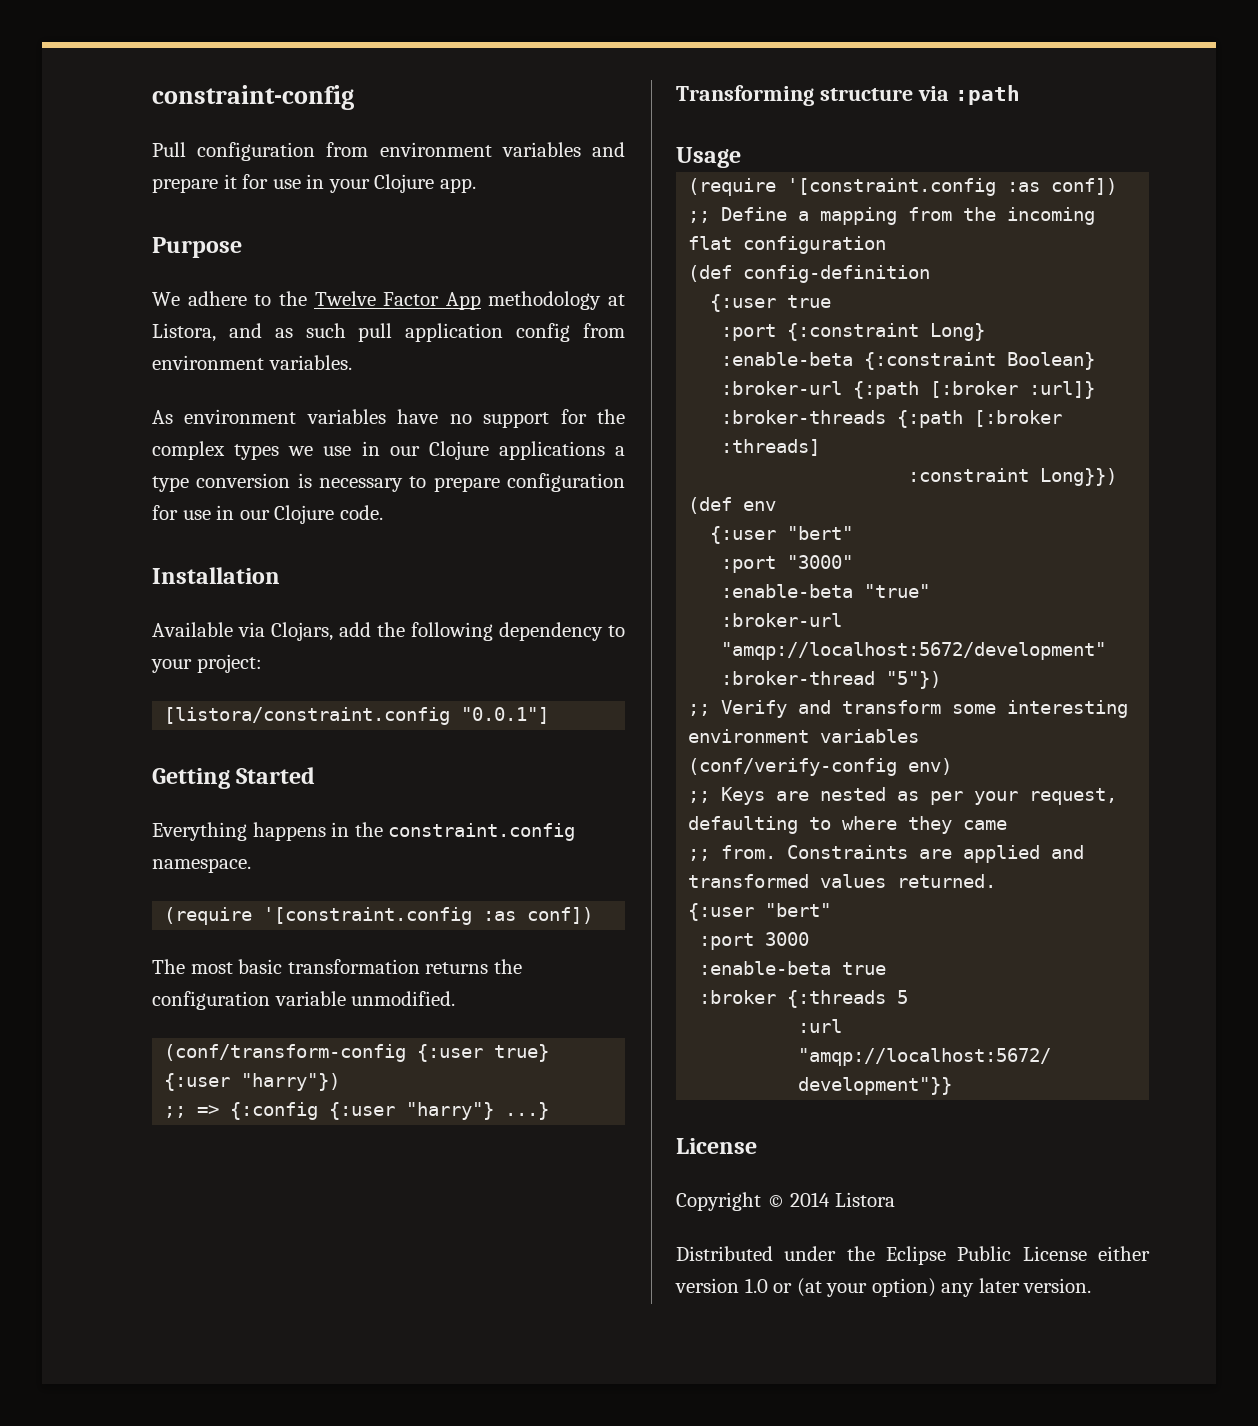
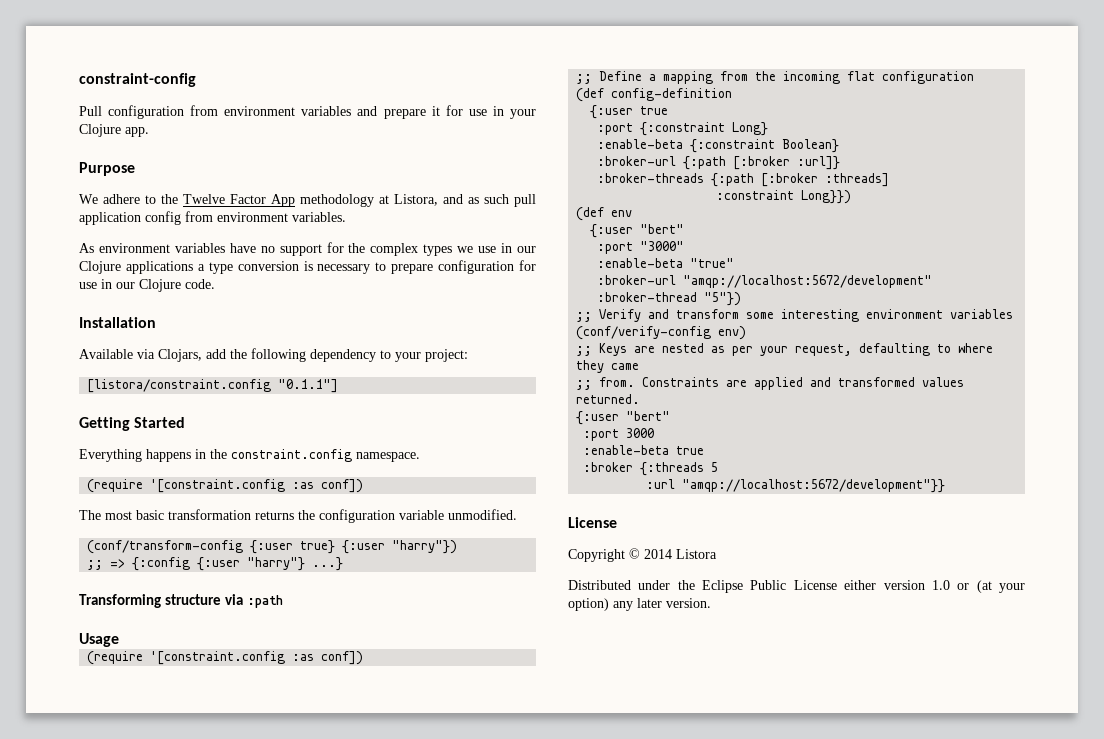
[461,707,550,724] "0.0.1"] -> [278,379,339,393] "0.1.1"]

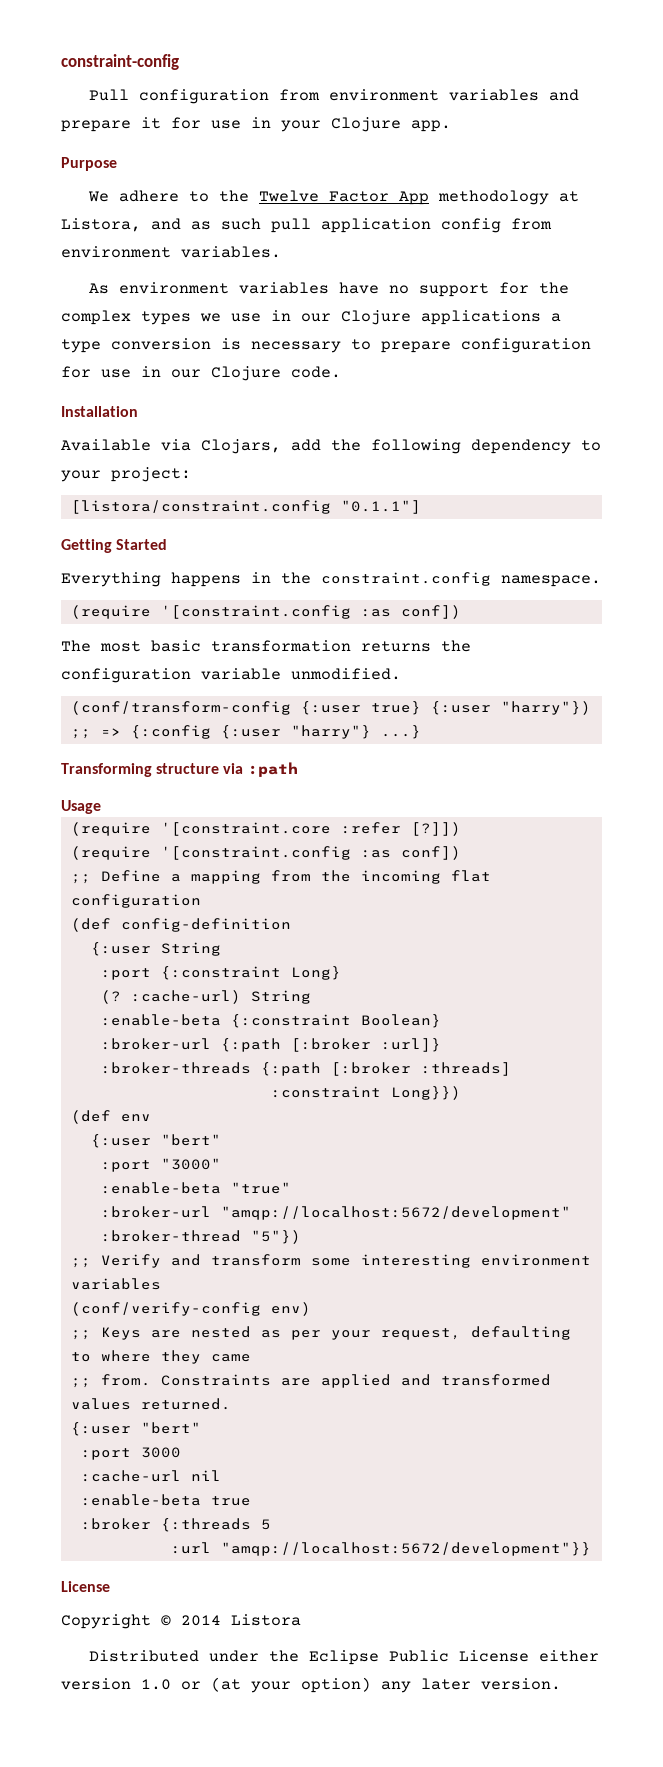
(119, 640) none -> [70,822,461,836] // (require '[constraint.core :refer [?]])
[640,106,669,115] true -> [160,942,221,956] String
(769, 129) none -> [100,990,311,1004] // (? :cache-url) String
(655, 433) none -> [80,1470,221,1482] // :cache-url nil

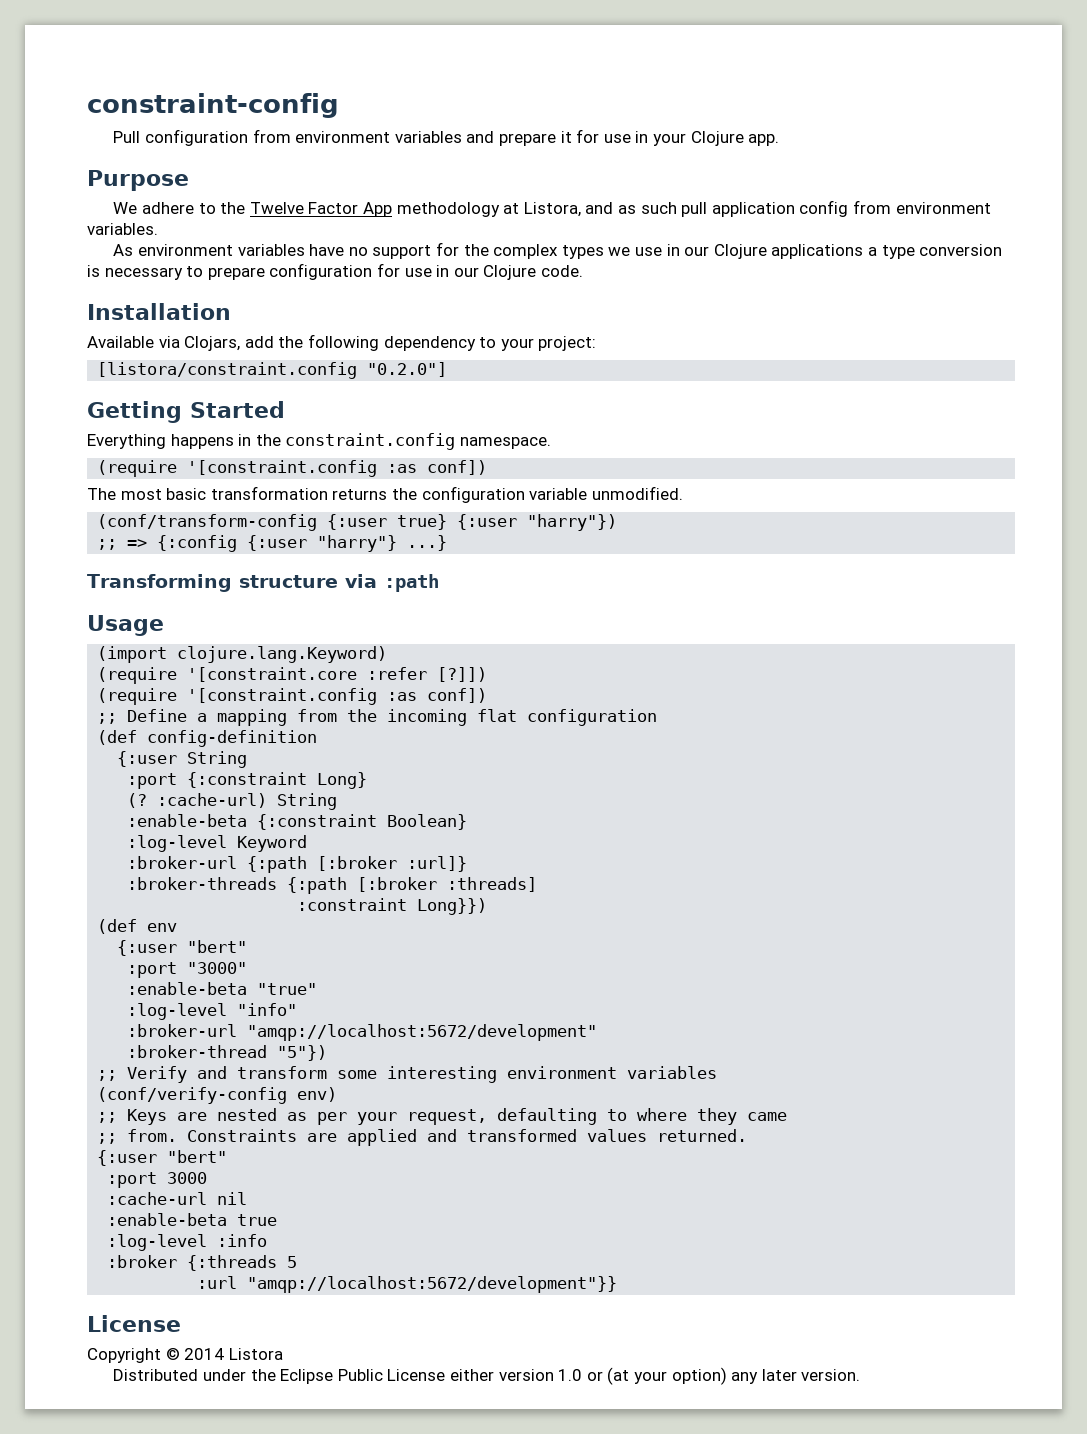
[340,500,421,514] "0.1.1"] -> [367,362,448,377] "0.2.0"]
(101, 807) none -> [97,646,388,663] // (import clojure.lang.Keyword)
(441, 1021) none -> [127,835,308,852] // :log-level Keyword
(291, 1188) none -> [127,1003,298,1020] // :log-level "info"
(251, 1501) none -> [107,1234,268,1251] // :log-level :info

